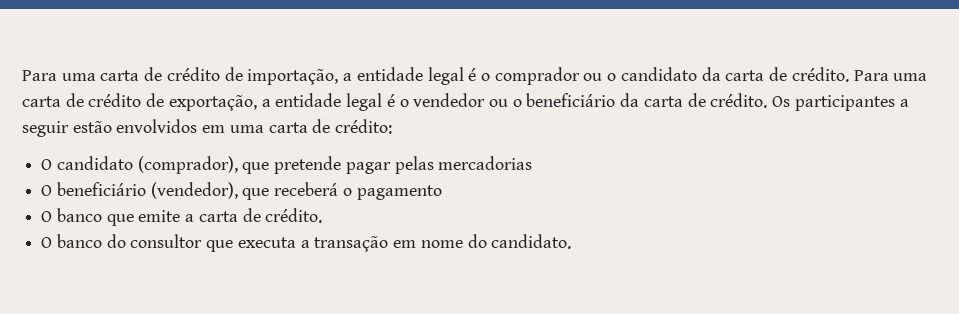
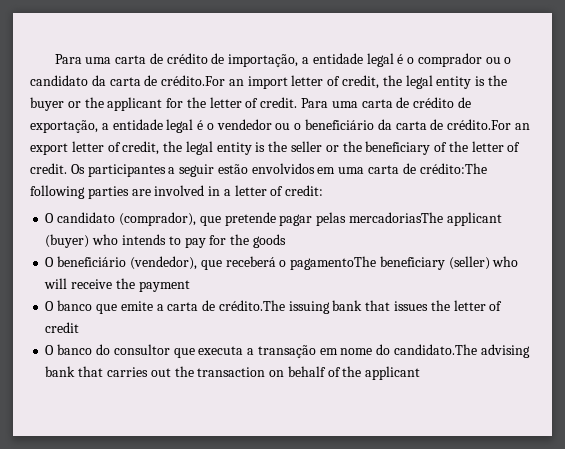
[791,67,849,82] crédito. -> [161,75,507,89] [30,97,298,111] crédito.For an import letter of credit, the legal entity is the buyer or the applicant for the letter of credit.
[710,93,768,108] crédito. -> [447,119,530,130] [30,141,521,155] [30,163,67,174] crédito.For an export letter of credit, the legal entity is the seller or the beneficiary of the letter of credit.
[335,119,393,134] crédito: -> [419,163,487,174] [30,185,324,199] crédito:The following parties are involved in a letter of credit:
[438,156,533,170] mercadorias -> [348,212,502,226] [45,234,286,248] mercadoriasThe applicant (buyer) who intends to pay for the goods
[356,185,442,200] pagamento -> [290,256,519,270] [44,278,190,292] pagamentoThe beneficiary (seller) who will receive the payment
[265,208,323,223] crédito. -> [218,300,503,314] [45,322,80,333] crédito.The issuing bank that issues the letter of credit
[491,234,572,249] candidato. -> [393,344,530,358] [45,366,421,380] candidato.The advising bank that carries out the transaction on behalf of the applicant

